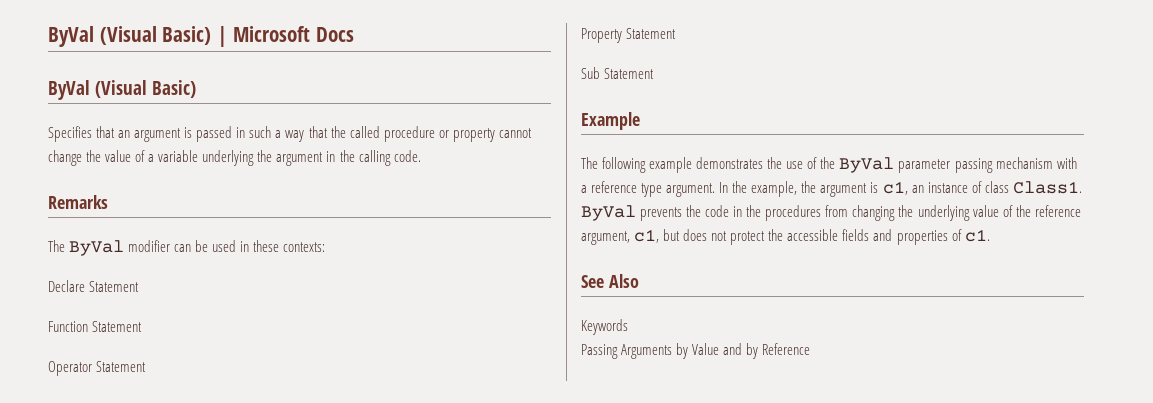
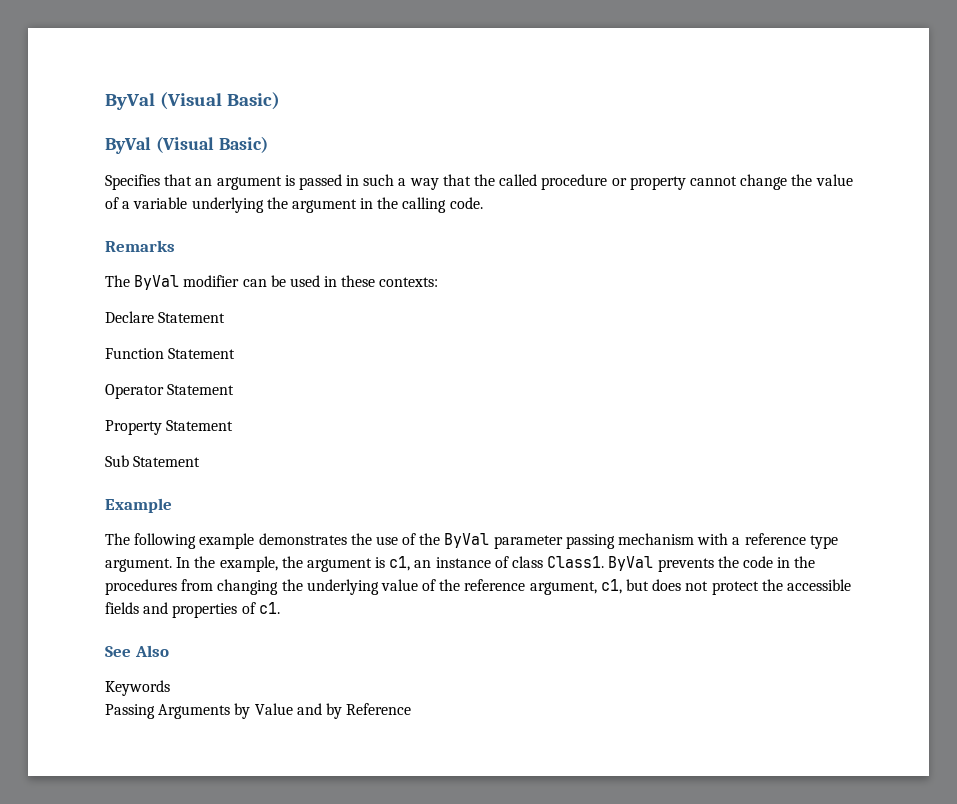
[48,26,354,47] ByVal (Visual Basic) | Microsoft Docs -> [105,92,281,110] ByVal (Visual Basic)

